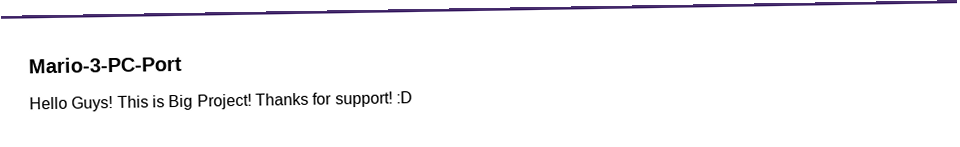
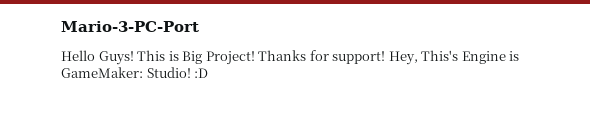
(393, 99) none -> [388,50,520,65] [61,67,191,78] Hey, This's Engine is GameMaker: Studio!

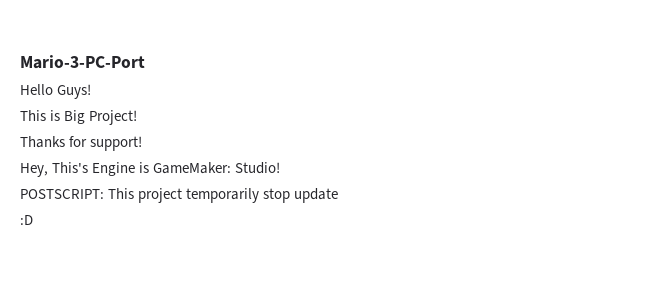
(134, 58) none -> (92, 91) //
(255, 58) none -> (138, 117) //
(386, 57) none -> (143, 143) //
(191, 72) none -> [20,188,339,203] // POSTSCRIPT: This project temporarily stop update //

